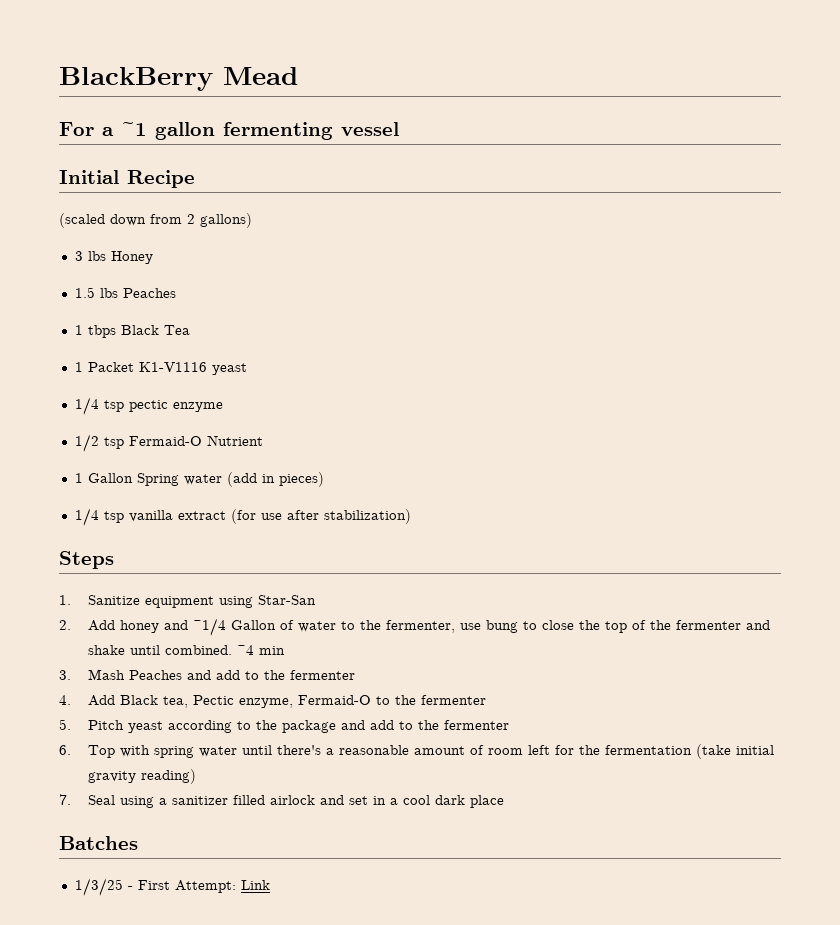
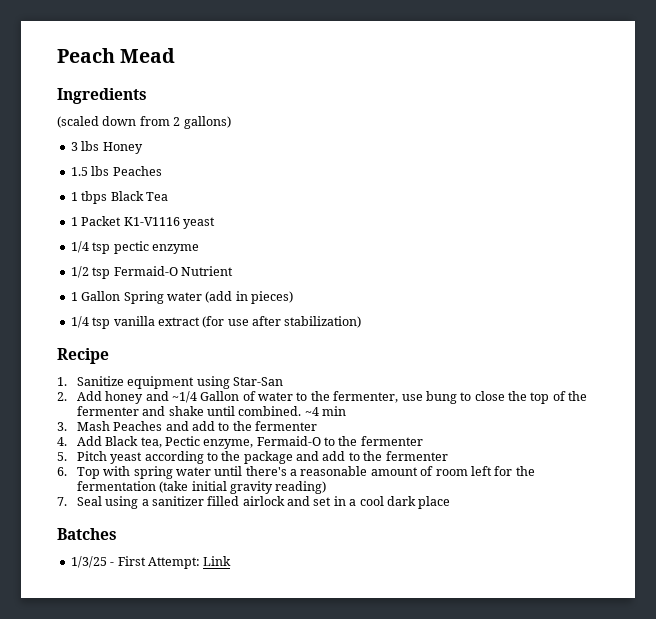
[59,67,213,91] BlackBerry -> [57,48,115,63] Peach
[59,122,399,140] [59,170,195,188] For a ~1 gallon fermenting vessel // Initial Recipe -> [57,88,147,104] Ingredients
[59,551,114,569] Steps -> [57,348,109,364] Recipe

